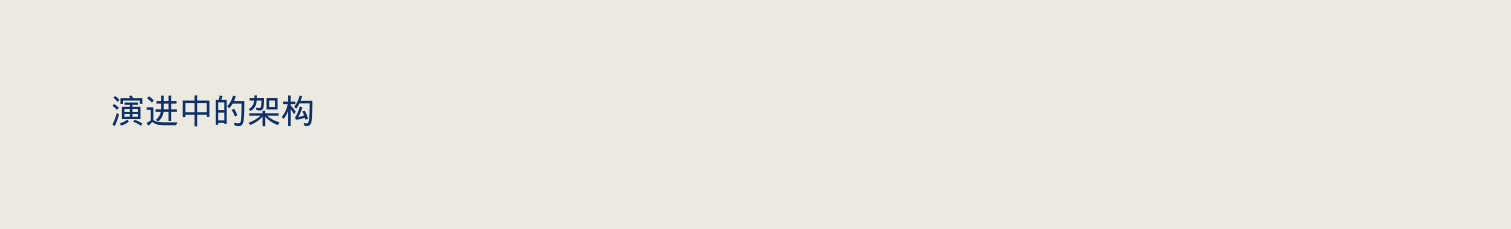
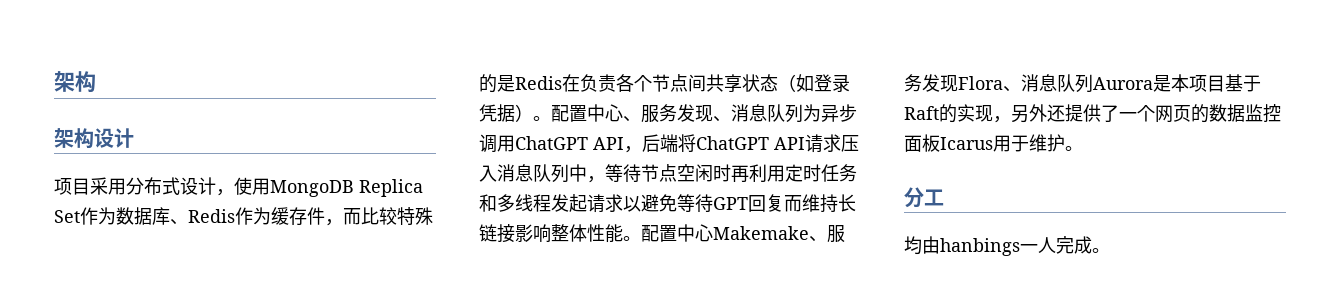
[111,95,315,127] 演进中的架构 -> [54,71,96,93] [54,128,134,149] [54,177,423,197] [54,207,433,226] [479,74,850,93] [479,104,857,123] [479,134,859,153] [479,164,857,183] [479,194,856,213] [479,224,845,243] [904,74,1261,93] [904,104,1281,123] [904,134,1083,152] [904,187,944,208] [904,236,1110,256] 架构 // 架构设计 // 项目采用分布式设计，使用MongoDB Replica Set作为数据库、Redis作为缓存件，而比较特殊的是Redis在负责各个节点间共享状态（如登录凭据）。配置中心、服务发现、消息队列为异步调用ChatGPT API，后端将ChatGPT API请求压入消息队列中，等待节点空闲时再利用定时任务和多线程发起请求以避免等待GPT回复而维持长链接影响整体性能。配置中心Makemake、服务发现Flora、消息队列Aurora是本项目基于Raft的实现，另外还提供了一个网页的数据监控面板Icarus用于维护。 // 分工 // 均由hanbings一人完成。

